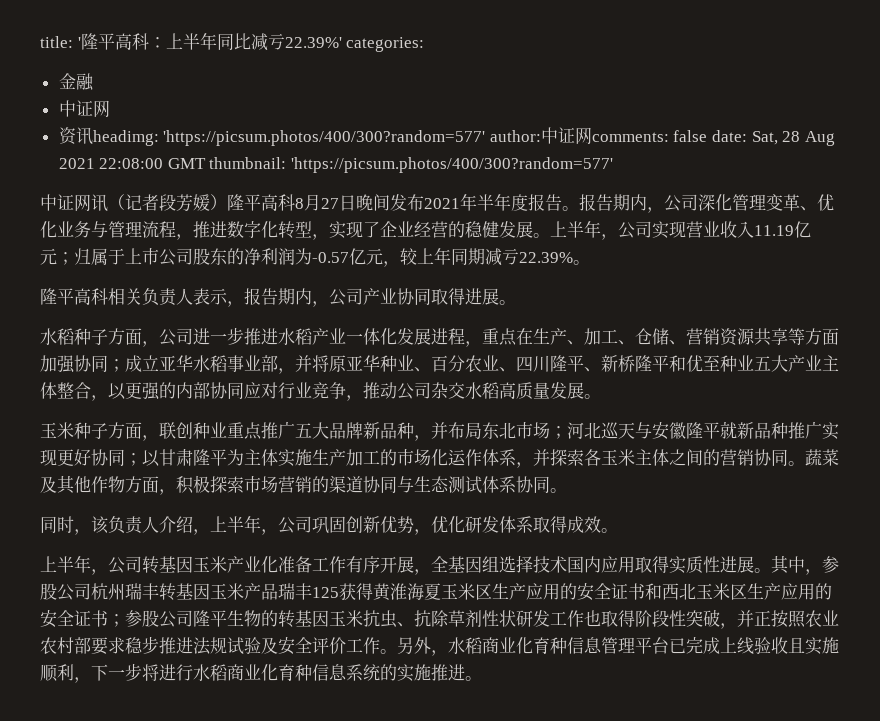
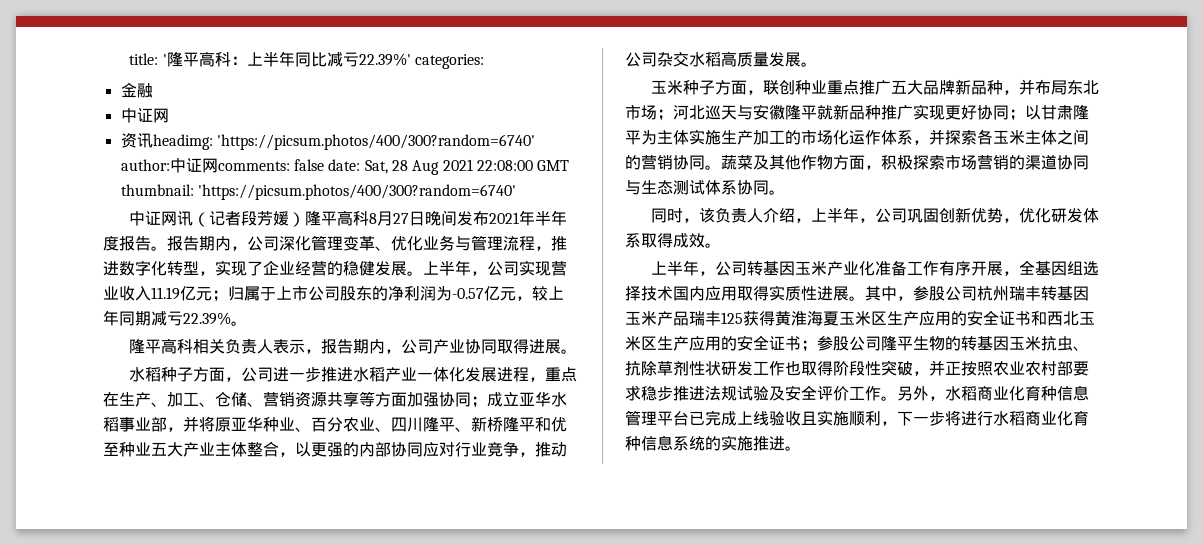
[163,130,486,146] 'https://picsum.photos/400/300?random=577' -> [216,134,535,150] 'https://picsum.photos/400/300?random=6740'
[291,157,614,173] 'https://picsum.photos/400/300?random=577' -> [197,184,516,200] 'https://picsum.photos/400/300?random=6740'

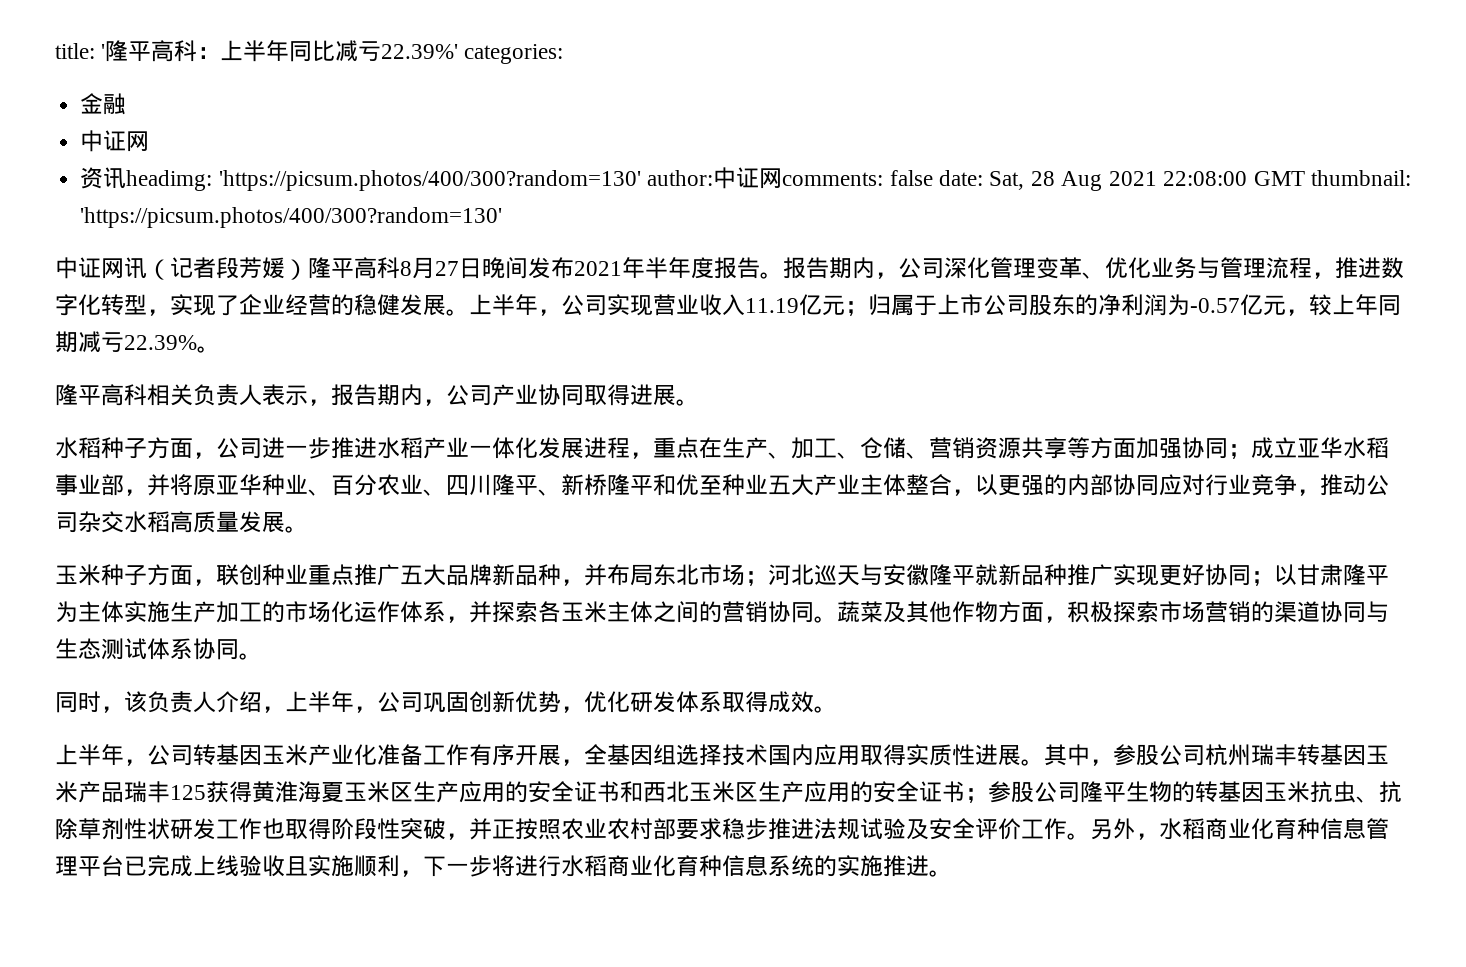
[216,134,535,150] 'https://picsum.photos/400/300?random=6740' -> [218,170,641,191] 'https://picsum.photos/400/300?random=130'
[197,184,516,200] 'https://picsum.photos/400/300?random=6740' -> [80,207,503,228] 'https://picsum.photos/400/300?random=130'

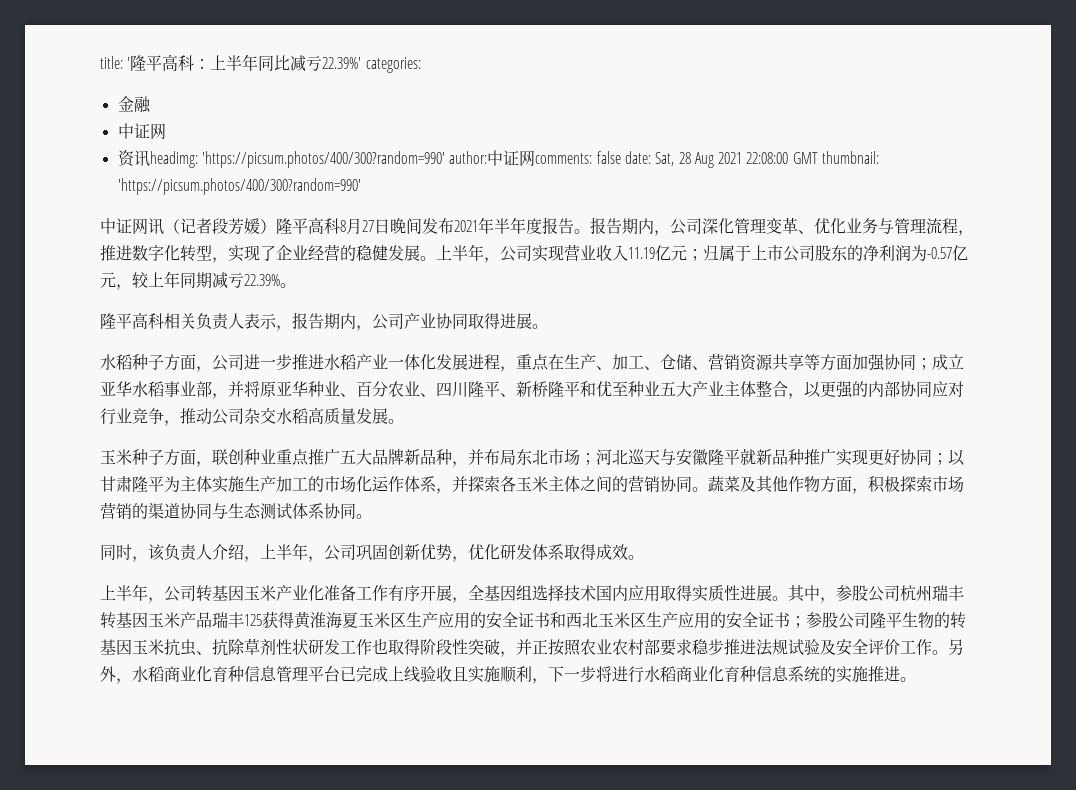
[218,170,641,191] 'https://picsum.photos/400/300?random=130' -> [201,151,445,168] 'https://picsum.photos/400/300?random=990'
[80,207,503,228] 'https://picsum.photos/400/300?random=130' -> [117,178,361,195] 'https://picsum.photos/400/300?random=990'

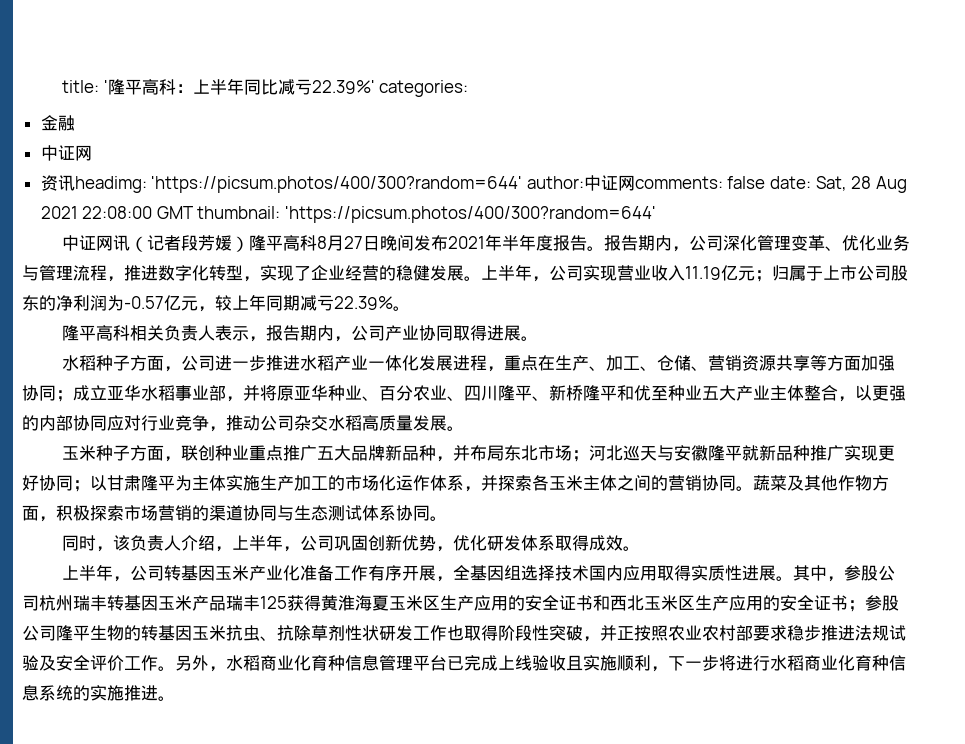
[201,151,445,168] 'https://picsum.photos/400/300?random=990' -> [151,176,523,193] 'https://picsum.photos/400/300?random=644'
[117,178,361,195] 'https://picsum.photos/400/300?random=990' -> [285,206,657,223] 'https://picsum.photos/400/300?random=644'

